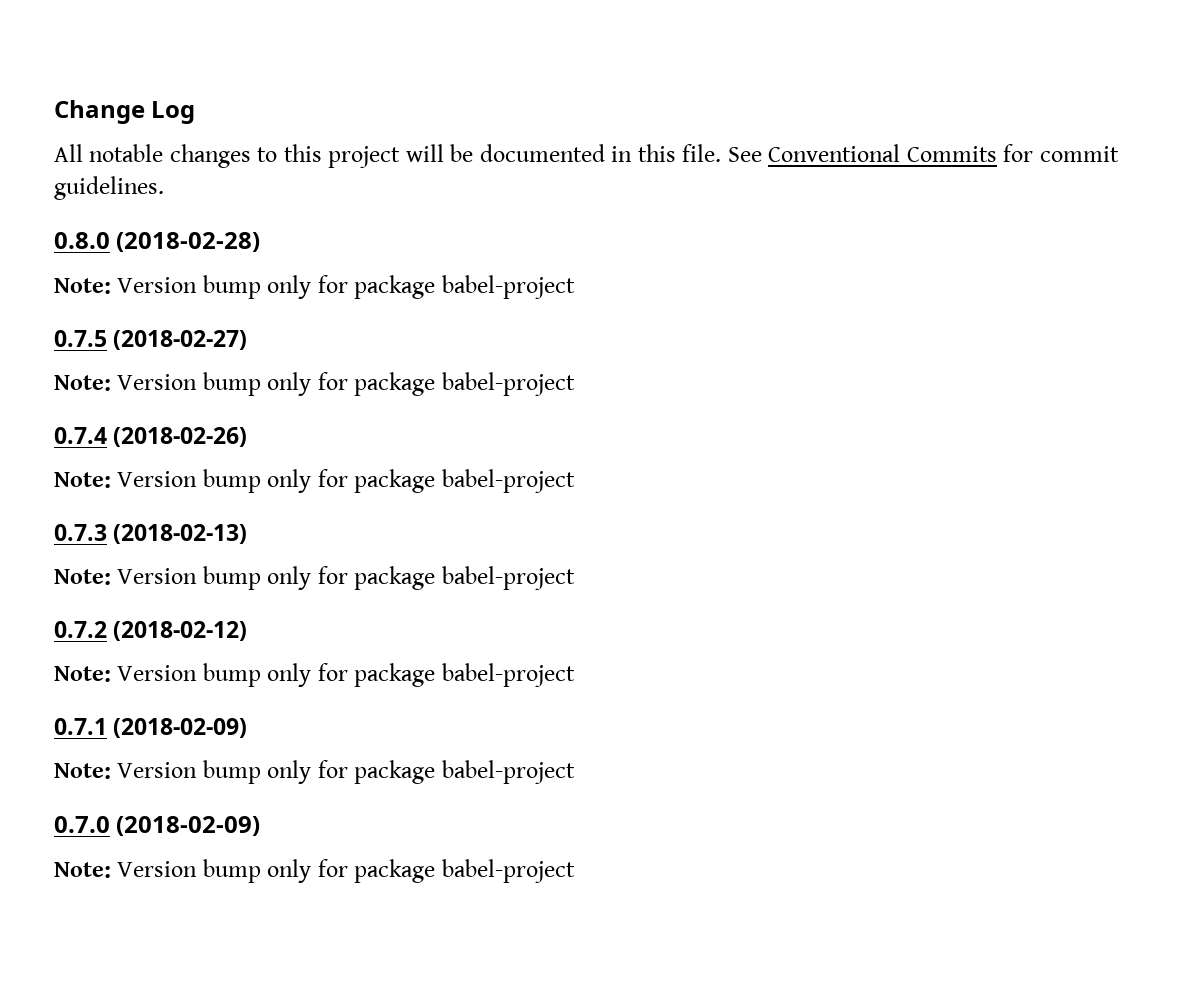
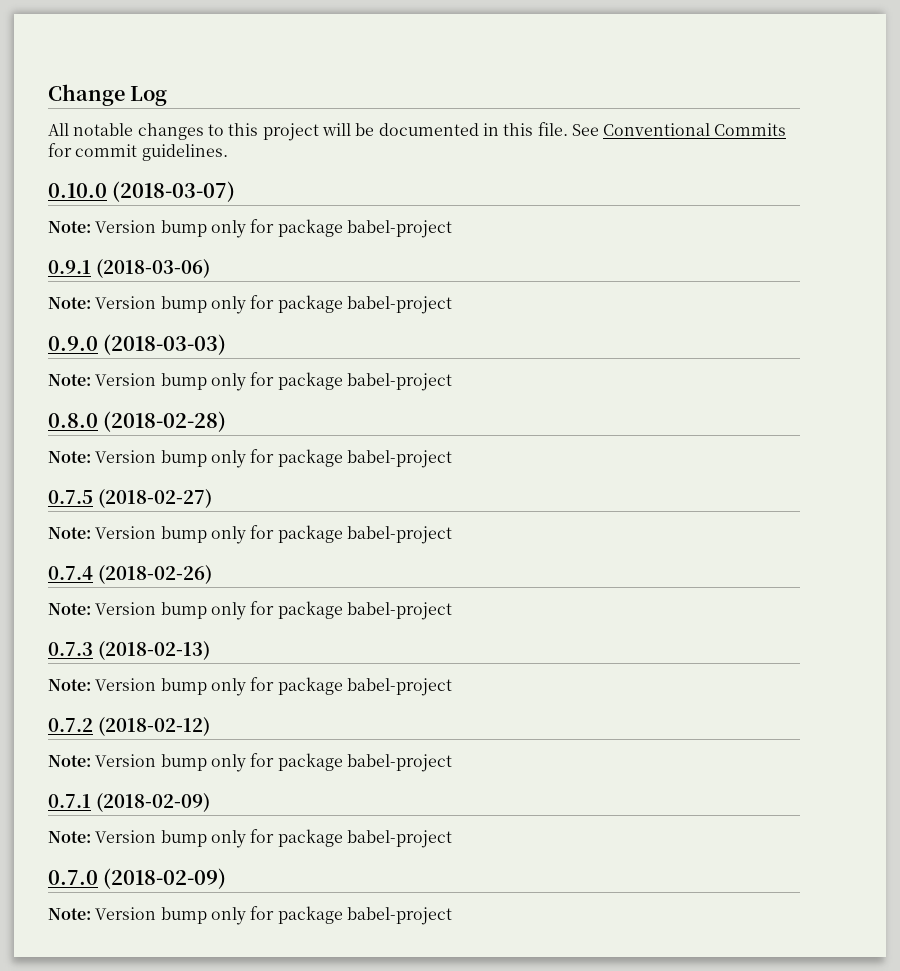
(164, 188) none -> [48,181,236,202] [48,219,452,238] [48,259,210,278] [48,295,452,314] [48,334,227,355] [48,372,452,391] // 0.10.0 (2018-03-07) // Note: Version bump only for package babel-project // 0.9.1 (2018-03-06) // Note: Version bump only for package babel-project // 0.9.0 (2018-03-03) // Note: Version bump only for package babel-project

